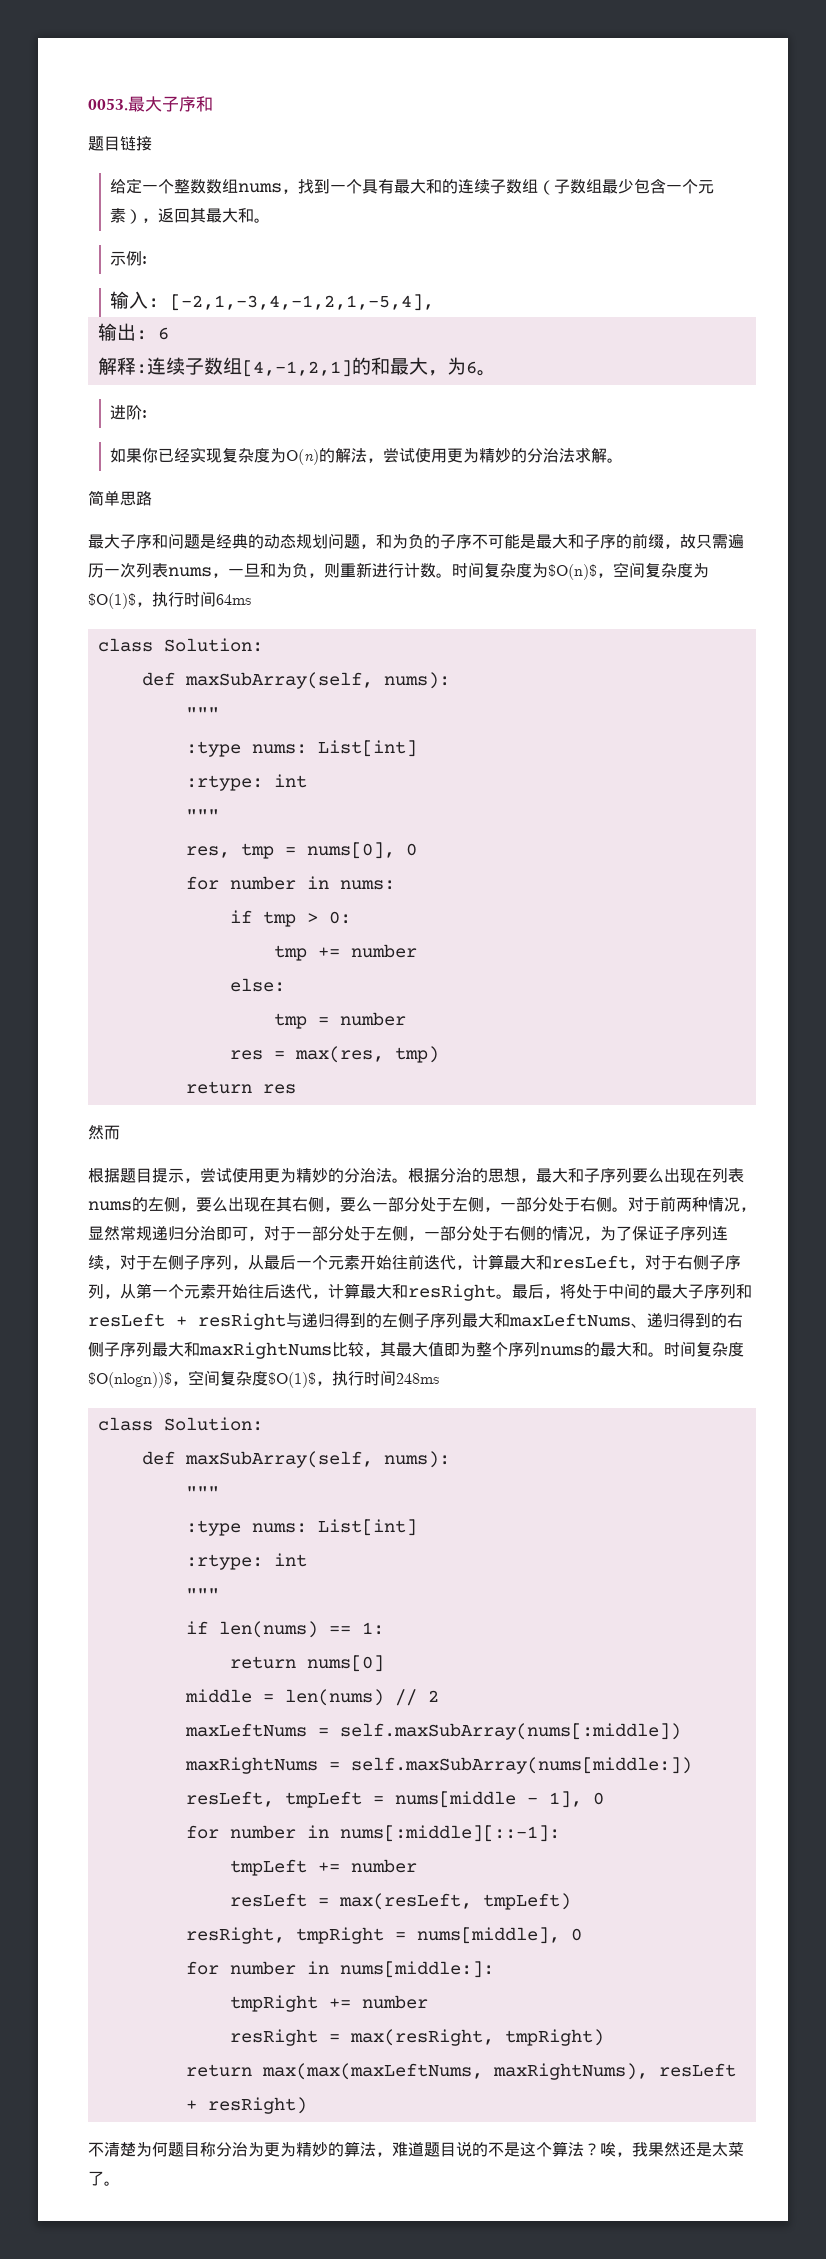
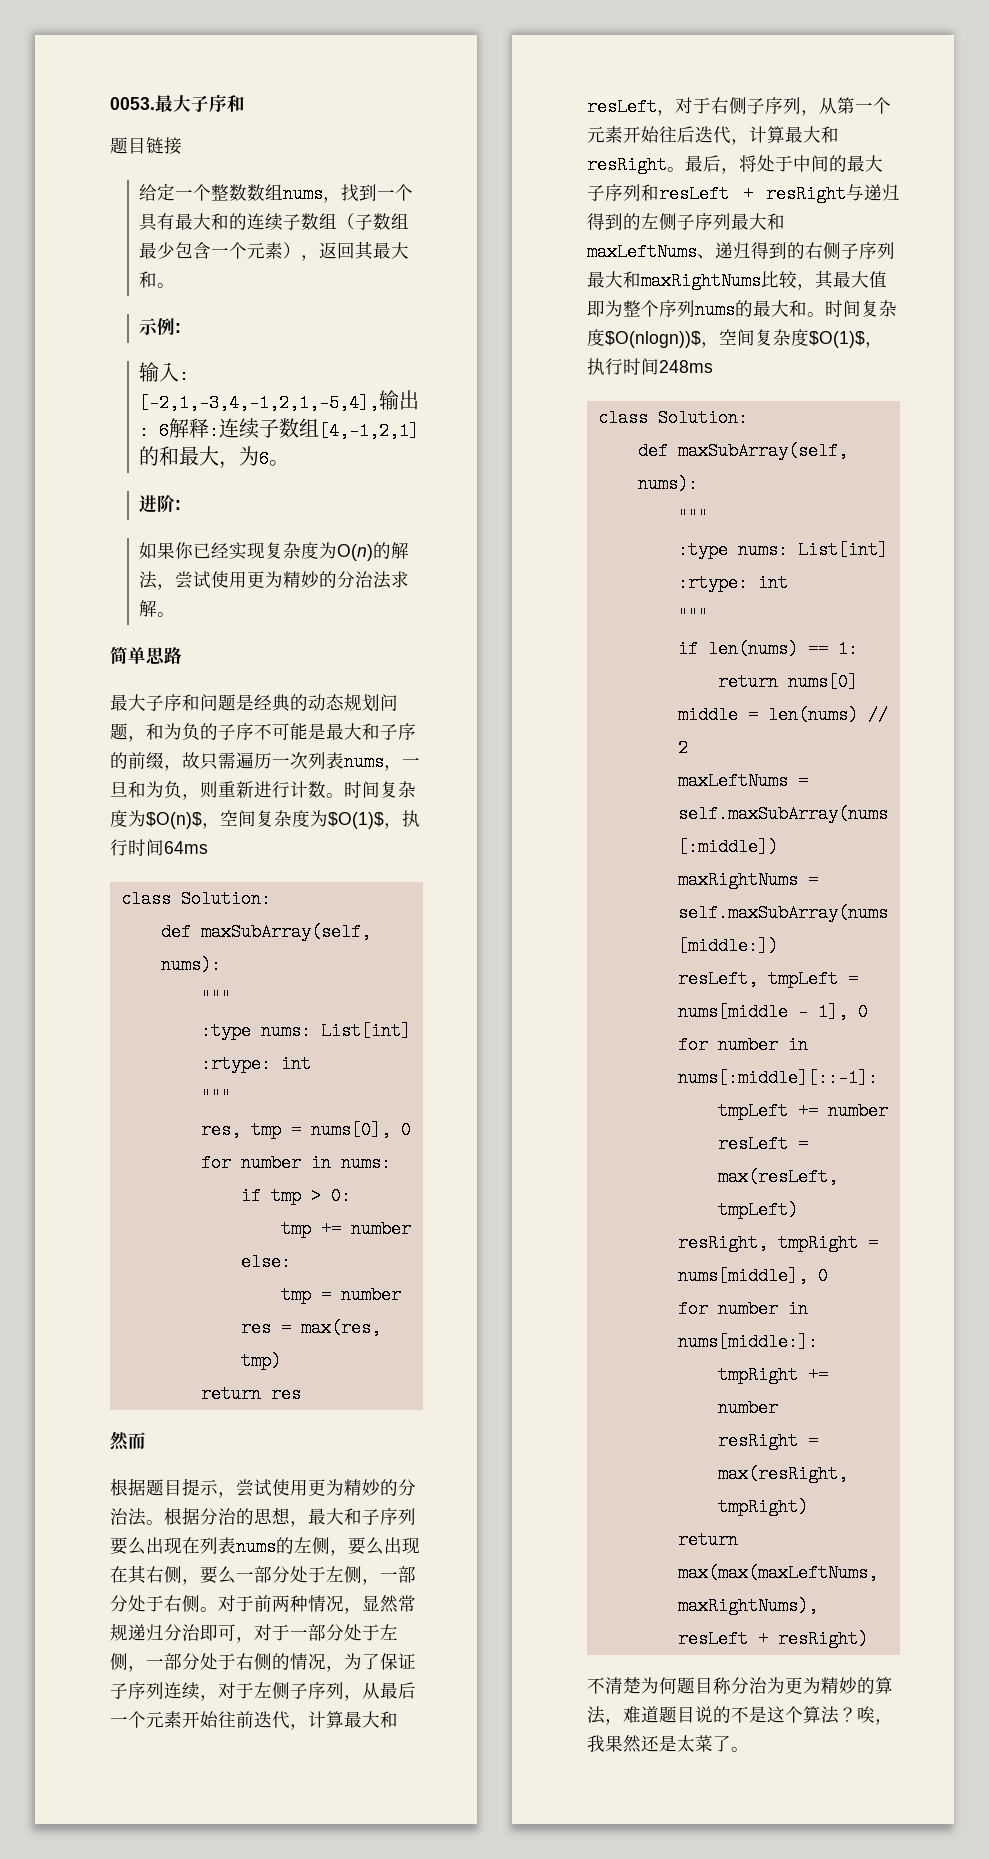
(435, 302) // -> (379, 403) none
(169, 333) // -> (169, 431) none

